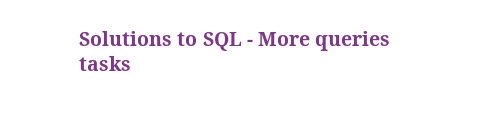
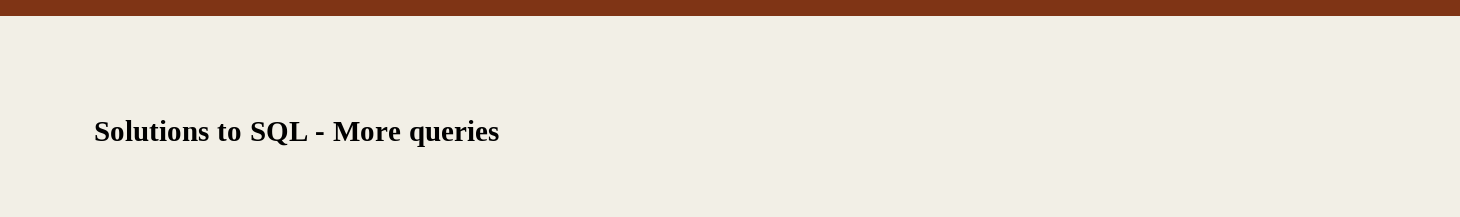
[79,56,131,71] tasks -> (500, 133) none

